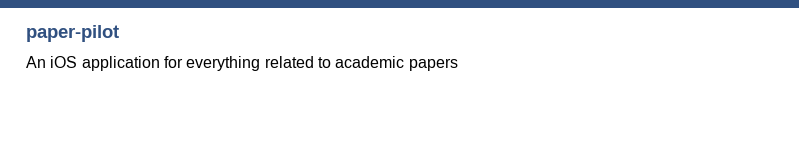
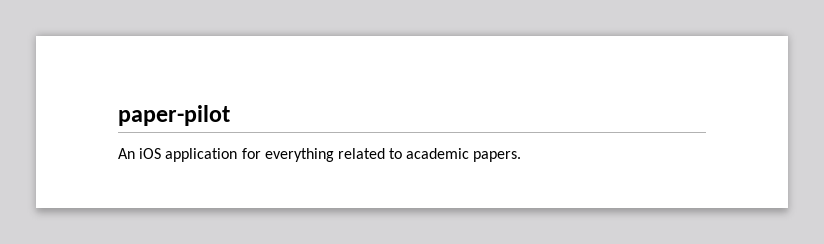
[408,58,458,71] papers -> [473,151,522,162] papers.

